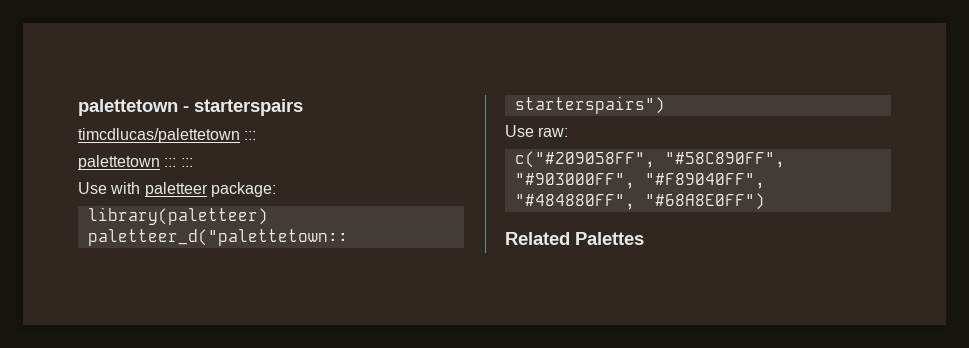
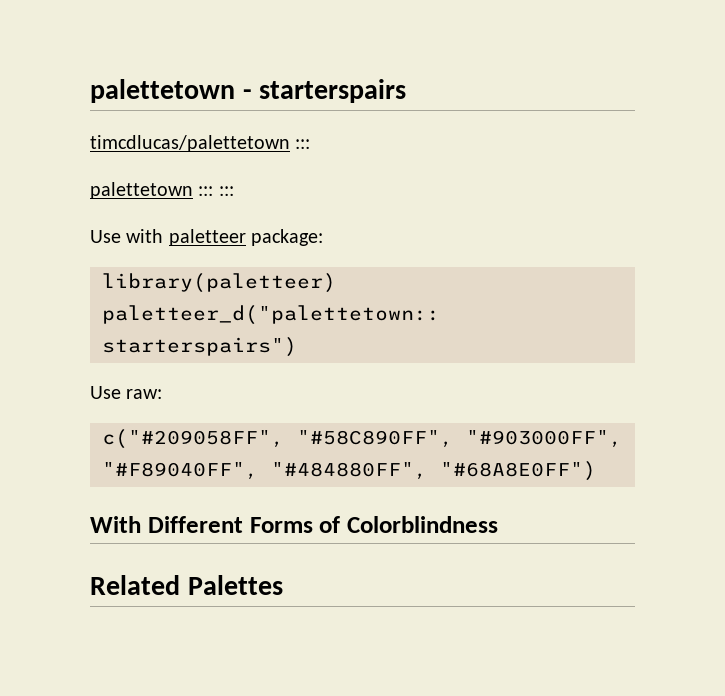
(765, 201) none -> [90,516,498,533] // With Different Forms of Colorblindness

